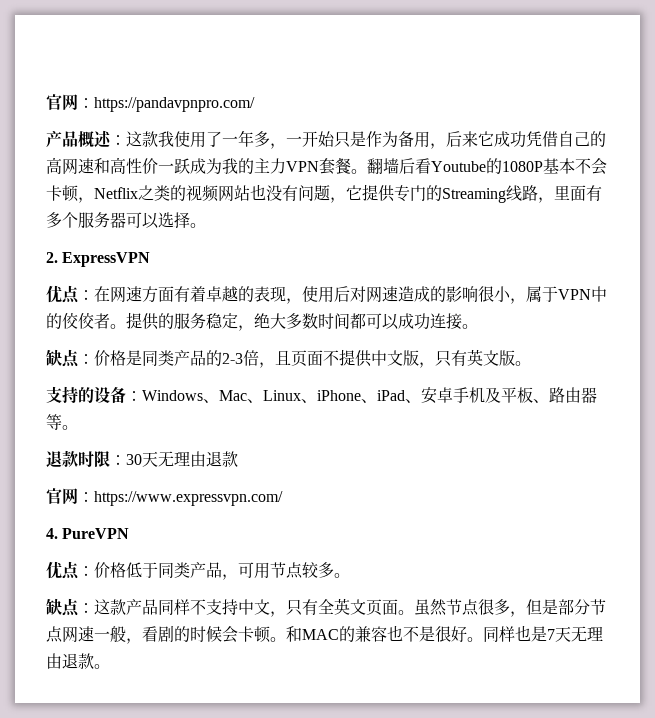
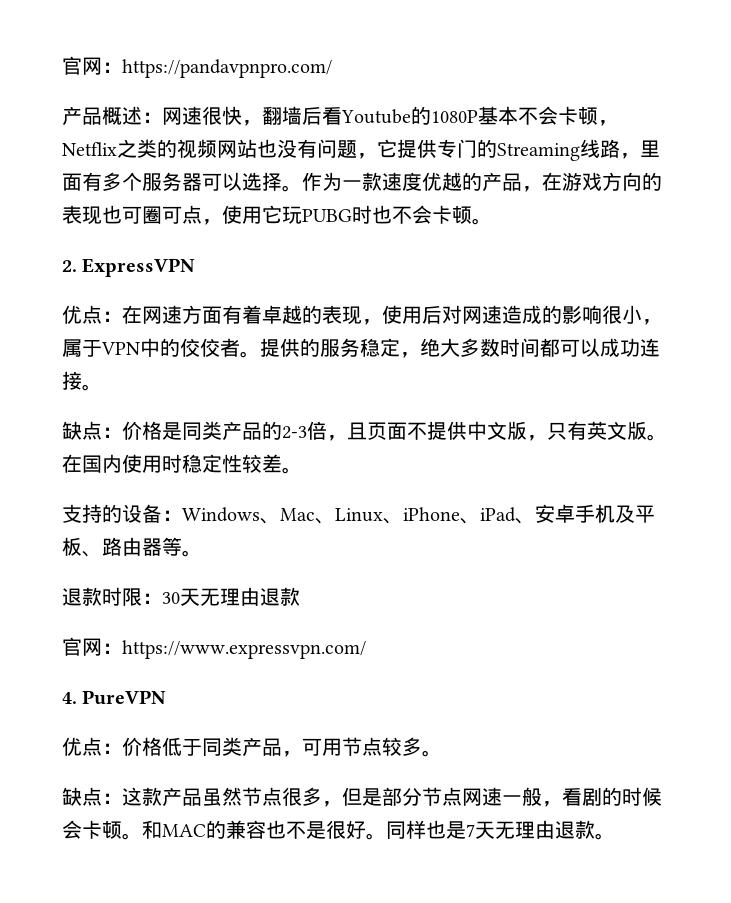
[126,130,606,149] [46,157,367,175] 这款我使用了一年多，一开始只是作为备用，后来它成功凭借自己的高网速和高性价一跃成为我的主力VPN套餐。 -> [162,106,262,126] 网速很快，
(206, 225) none -> [302,172,662,192] [62,205,492,225] 作为一款速度优越的产品，在游戏方向的表现也可圈可点，使用它玩PUBG时也不会卡顿。
(531, 363) none -> [62,454,302,474] 在国内使用时稳定性较差。
[158,598,414,617] 同样不支持中文，只有全英文页面。 -> (202, 797) none

